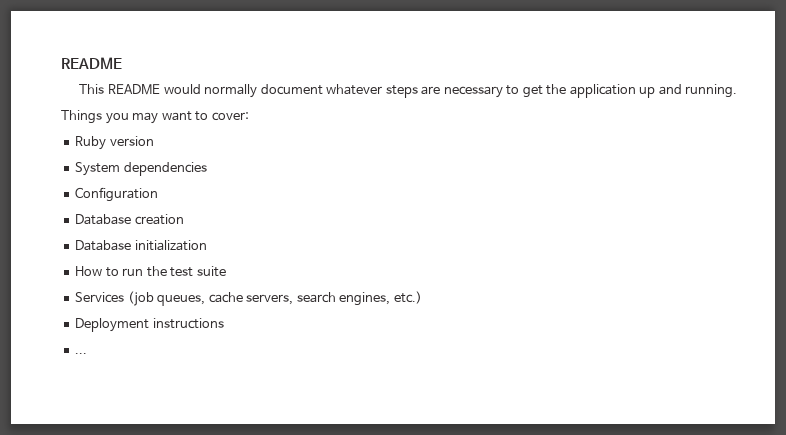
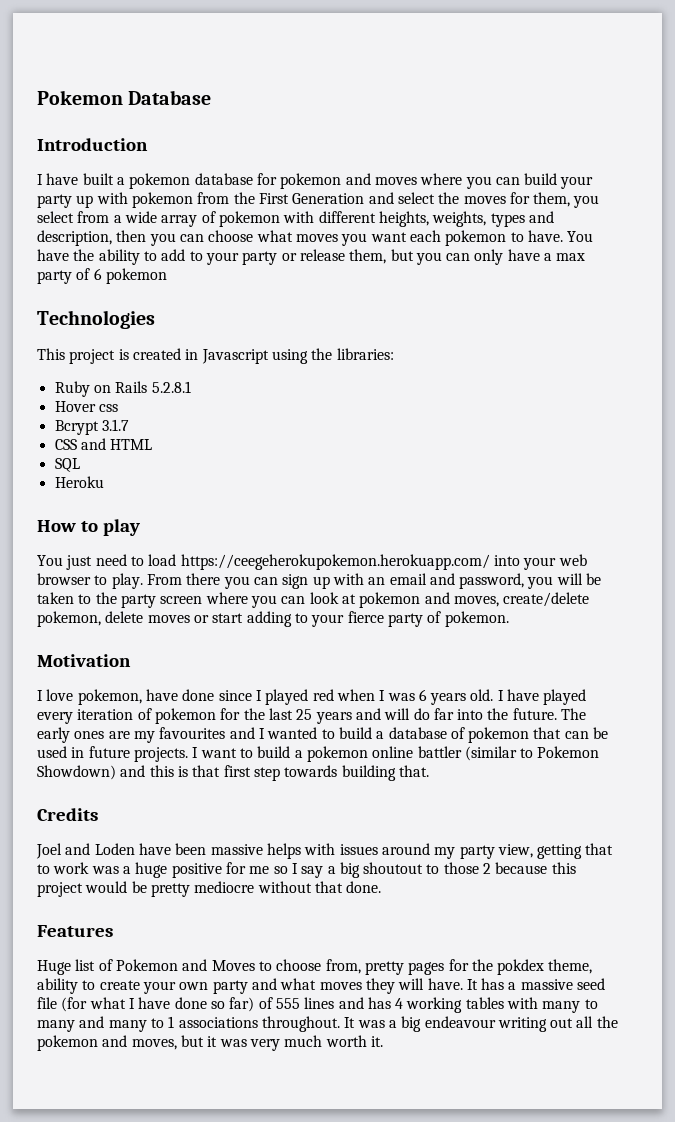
[61,57,122,69] [79,84,738,98] [61,110,249,124] [75,136,154,150] [75,162,207,176] [75,187,159,202] [75,214,184,225] [75,240,207,251] [75,266,226,277] [75,291,422,306] [75,318,224,332] [75,353,88,354] README // This README would normally document whatever steps are necessary to get the application up and running. // Things you may want to cover: // Ruby version // System dependencies // Configuration // Database creation // Database initialization // How to run the test suite // Services (job queues, cache servers, search engines, etc.) // Deployment instructions // ... -> [37,90,212,105] [37,138,148,151] [37,173,594,189] [37,192,600,208] [37,211,554,227] [37,230,594,246] [37,249,586,265] [37,268,167,284] [37,310,155,329] [37,348,394,364] [54,381,191,397] [54,401,118,412] [54,419,129,435] [54,438,153,450] [54,458,80,472] [54,476,104,488] [37,519,140,536] [37,554,587,570] [37,573,602,589] [37,592,590,608] [37,611,509,627] [37,654,131,667] [37,689,587,705] [37,708,587,724] [37,727,609,743] [37,746,600,762] [37,765,429,781] [37,808,98,821] [36,843,614,859] [37,862,576,878] [37,881,382,897] [37,925,113,937] [37,959,593,975] [37,978,606,994] [37,997,598,1013] [37,1016,618,1032] [37,1035,383,1051] Pokemon Database // Introduction // I have built a pokemon database for pokemon and moves where you can build your party up with pokemon from the First Generation and select the moves for them, you select from a wide array of pokemon with different heights, weights, types and description, then you can choose what moves you want each pokemon to have. You have the ability to add to your party or release them, but you can only have a max party of 6 pokemon // Technologies // This project is created in Javascript using the libraries: // Ruby on Rails 5.2.8.1 // Hover css // Bcrypt 3.1.7 // CSS and HTML // SQL // Heroku // How to play // You just need to load https://ceegeherokupokemon.herokuapp.com/ into your web browser to play. From there you can sign up with an email and password, you will be taken to the party screen where you can look at pokemon and moves, create/delete pokemon, delete moves or start adding to your fierce party of pokemon. // Motivation // I love pokemon, have done since I played red when I was 6 years old. I have played every iteration of pokemon for the last 25 years and will do far into the future. The early ones are my favourites and I wanted to build a database of pokemon that can be used in future projects. I want to build a pokemon online battler (similar to Pokemon Showdown) and this is that first step towards building that. // Credits // Joel and Loden have been massive helps with issues around my party view, getting that to work was a huge positive for me so I say a big shoutout to those 2 because this project would be pretty mediocre without that done. // Features // Huge list of Pokemon and Moves to choose from, pretty pages for the pokdex theme, ability to create your own party and what moves they will have. It has a massive seed file (for what I have done so far) of 555 lines and has 4 working tables with many to many and many to 1 associations throughout. It was a big endeavour writing out all the pokemon and moves, but it was very much worth it.

